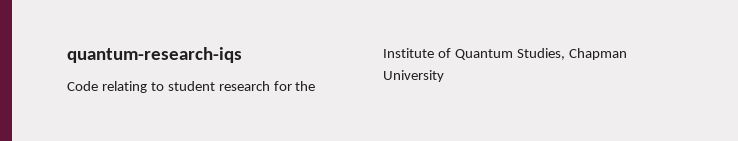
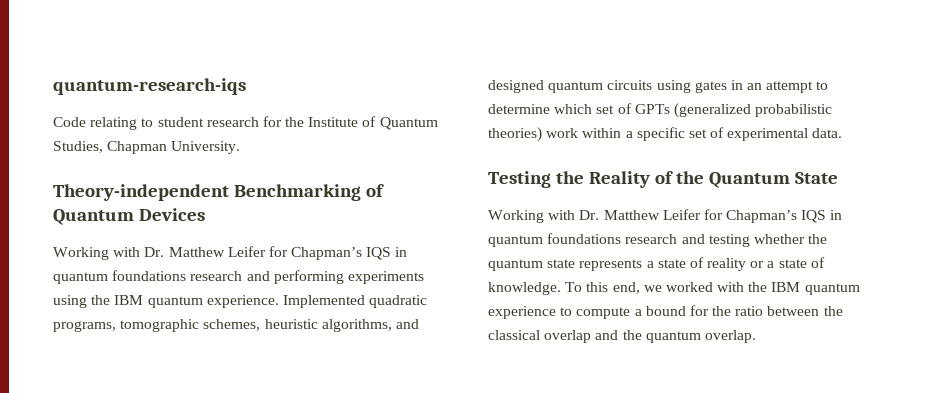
[383,70,444,82] University -> [171,141,241,154] [53,184,384,201] [53,208,205,225] [53,246,408,260] [53,270,424,284] [53,295,428,308] [53,319,419,332] [488,80,829,93] [488,103,833,118] [488,127,843,142] [488,171,838,188] [488,209,843,223] [488,233,828,247] [488,257,825,271] [488,282,860,295] [488,305,843,319] [488,330,756,343] University. // Theory-independent Benchmarking of Quantum Devices // Working with Dr. Matthew Leifer for Chapman’s IQS in quantum foundations research and performing experiments using the IBM quantum experience. Implemented quadratic programs, tomographic schemes, heuristic algorithms, and designed quantum circuits using gates in an attempt to determine which set of GPTs (generalized probabilistic theories) work within a specific set of experimental data. // Testing the Reality of the Quantum State // Working with Dr. Matthew Leifer for Chapman’s IQS in quantum foundations research and testing whether the quantum state represents a state of reality or a state of knowledge. To this end, we worked with the IBM quantum experience to compute a bound for the ratio between the classical overlap and the quantum overlap.

